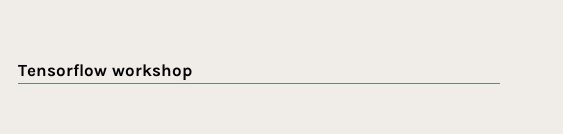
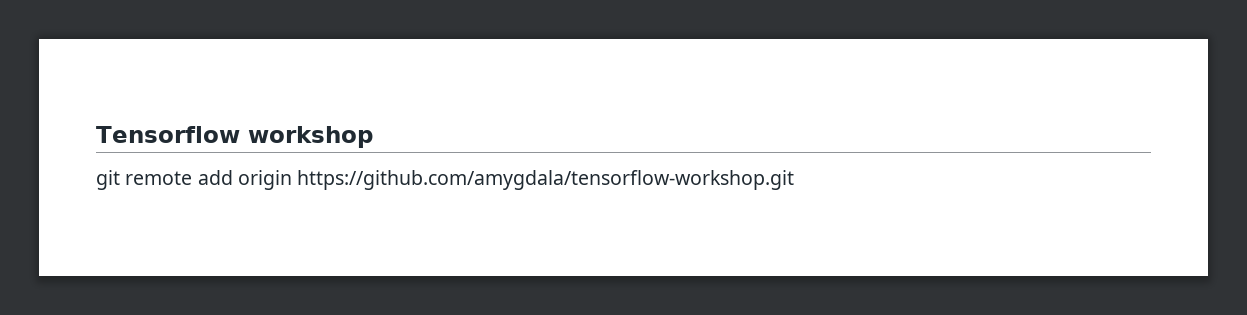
(192, 72) none -> [96,170,795,190] // git remote add origin https://github.com/amygdala/tensorflow-workshop.git

